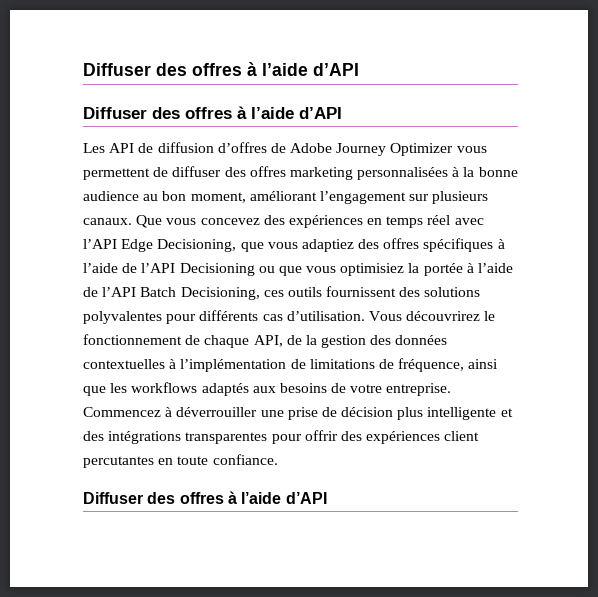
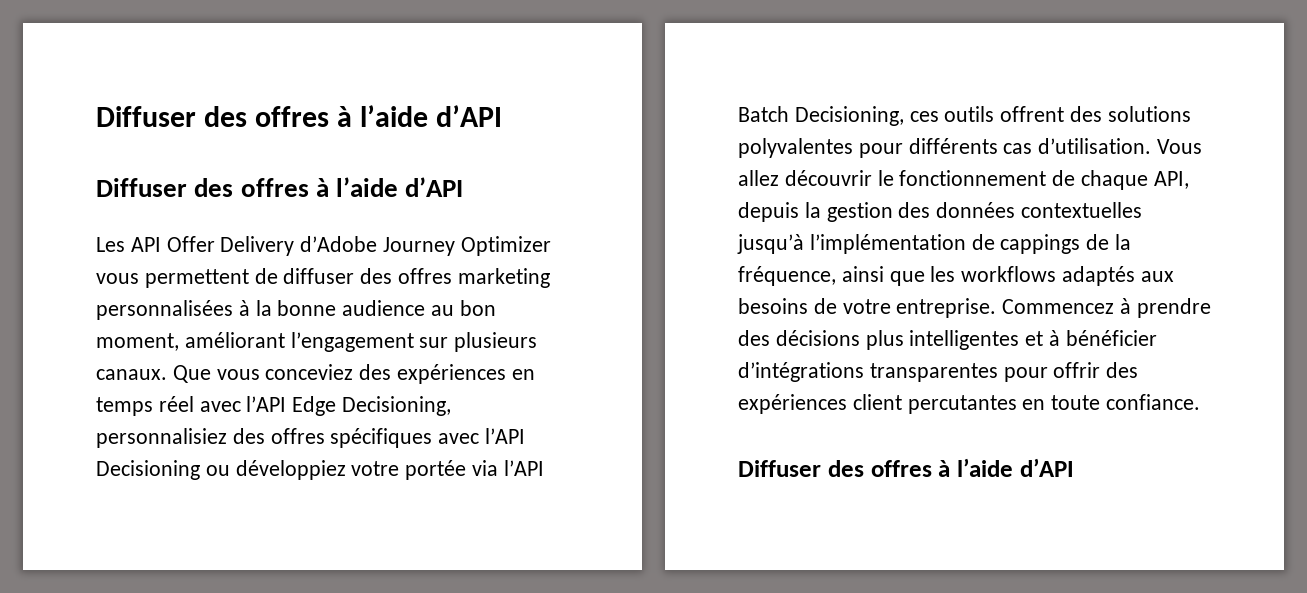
[138,142,333,153] de diffusion d’offres de Adobe -> [166,236,378,256] Offer Delivery d’Adobe
[200,218,260,225] concevez -> [265,364,354,380] conceviez
[240,238,505,252] [83,263,514,276] [83,287,98,297] que vous adaptiez des offres spécifiques à l’aide de l’API Decisioning ou que vous optimisiez la portée à l’aide de -> [96,428,526,448] [96,460,499,480] personnalisiez des offres spécifiques avec l’API Decisioning ou développiez votre portée via
[326,286,397,297] fournissent -> [1000,106,1065,122] offrent
[406,311,481,321] découvrirez -> [738,170,872,186] allez découvrir
[286,335,302,345] de -> [738,202,799,222] depuis
[169,359,177,369] à -> [737,234,804,254] jusqu’à
[309,359,394,369] limitations de -> [1000,234,1132,254] cappings de la
[176,407,513,420] [83,431,182,444] déverrouiller une prise de décision plus intelligente et des intégrations -> [1136,298,1211,318] [738,330,1157,350] [738,362,864,382] prendre des décisions plus intelligentes et à bénéficier d’intégrations

